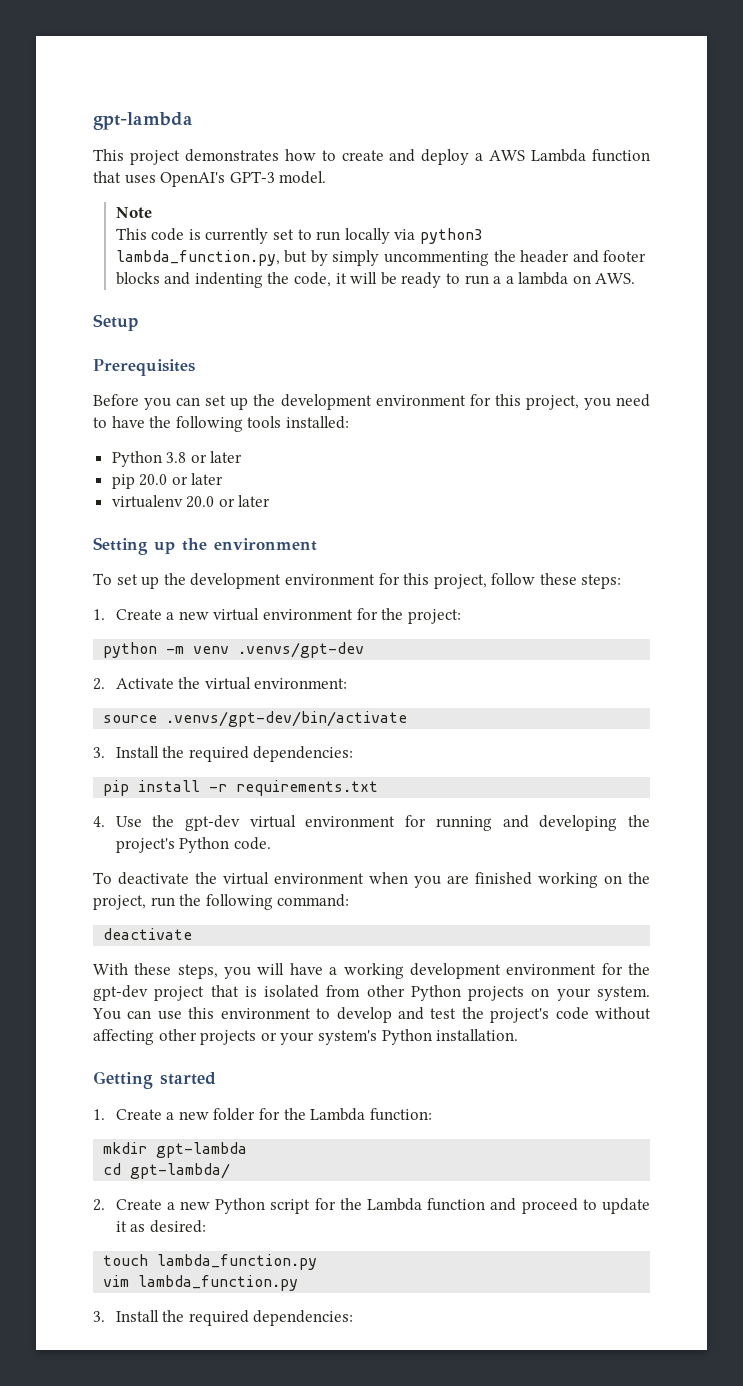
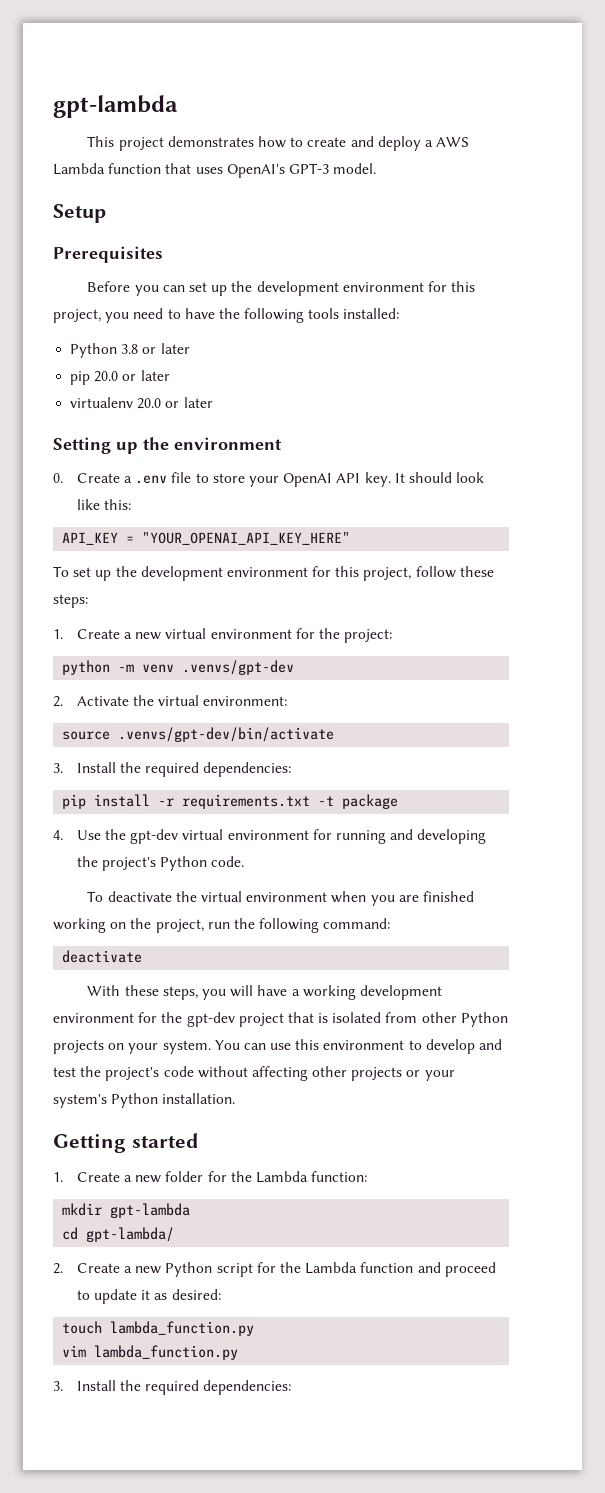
[115,207,152,218] [115,228,483,244] [115,250,647,266] [115,272,636,288] // Note // This code is currently set to run locally via python3 lambda_function.py, but by simply uncommenting the header and footer blocks and indenting the code, it will be ready to run a a lambda on AWS. -> (377, 168) none
(317, 544) none -> [53,472,485,487] [76,499,132,510] [62,532,351,545] // 0. Create a .env file to store your OpenAI API key. It should look like this: // API_KEY = "YOUR_OPENAI_API_KEY_HERE"
(379, 788) none -> [318,794,399,809] -t package

